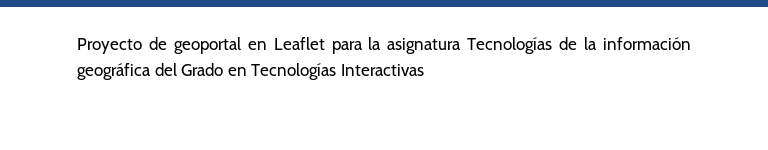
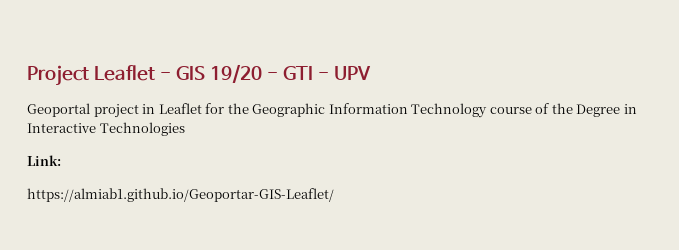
[77,37,692,54] [77,63,424,80] Proyecto de geoportal en Leaflet para la asignatura Tecnologías de la información geográfica del Grado en Tecnologías Interactivas -> [27,64,371,86] [27,103,637,118] [27,122,185,136] [27,155,61,166] [27,188,334,202] Project Leaflet - GIS 19/20 - GTI - UPV // Geoportal project in Leaflet for the Geographic Information Technology course of the Degree in Interactive Technologies // Link: // https://almiab1.github.io/Geoportar-GIS-Leaflet/

